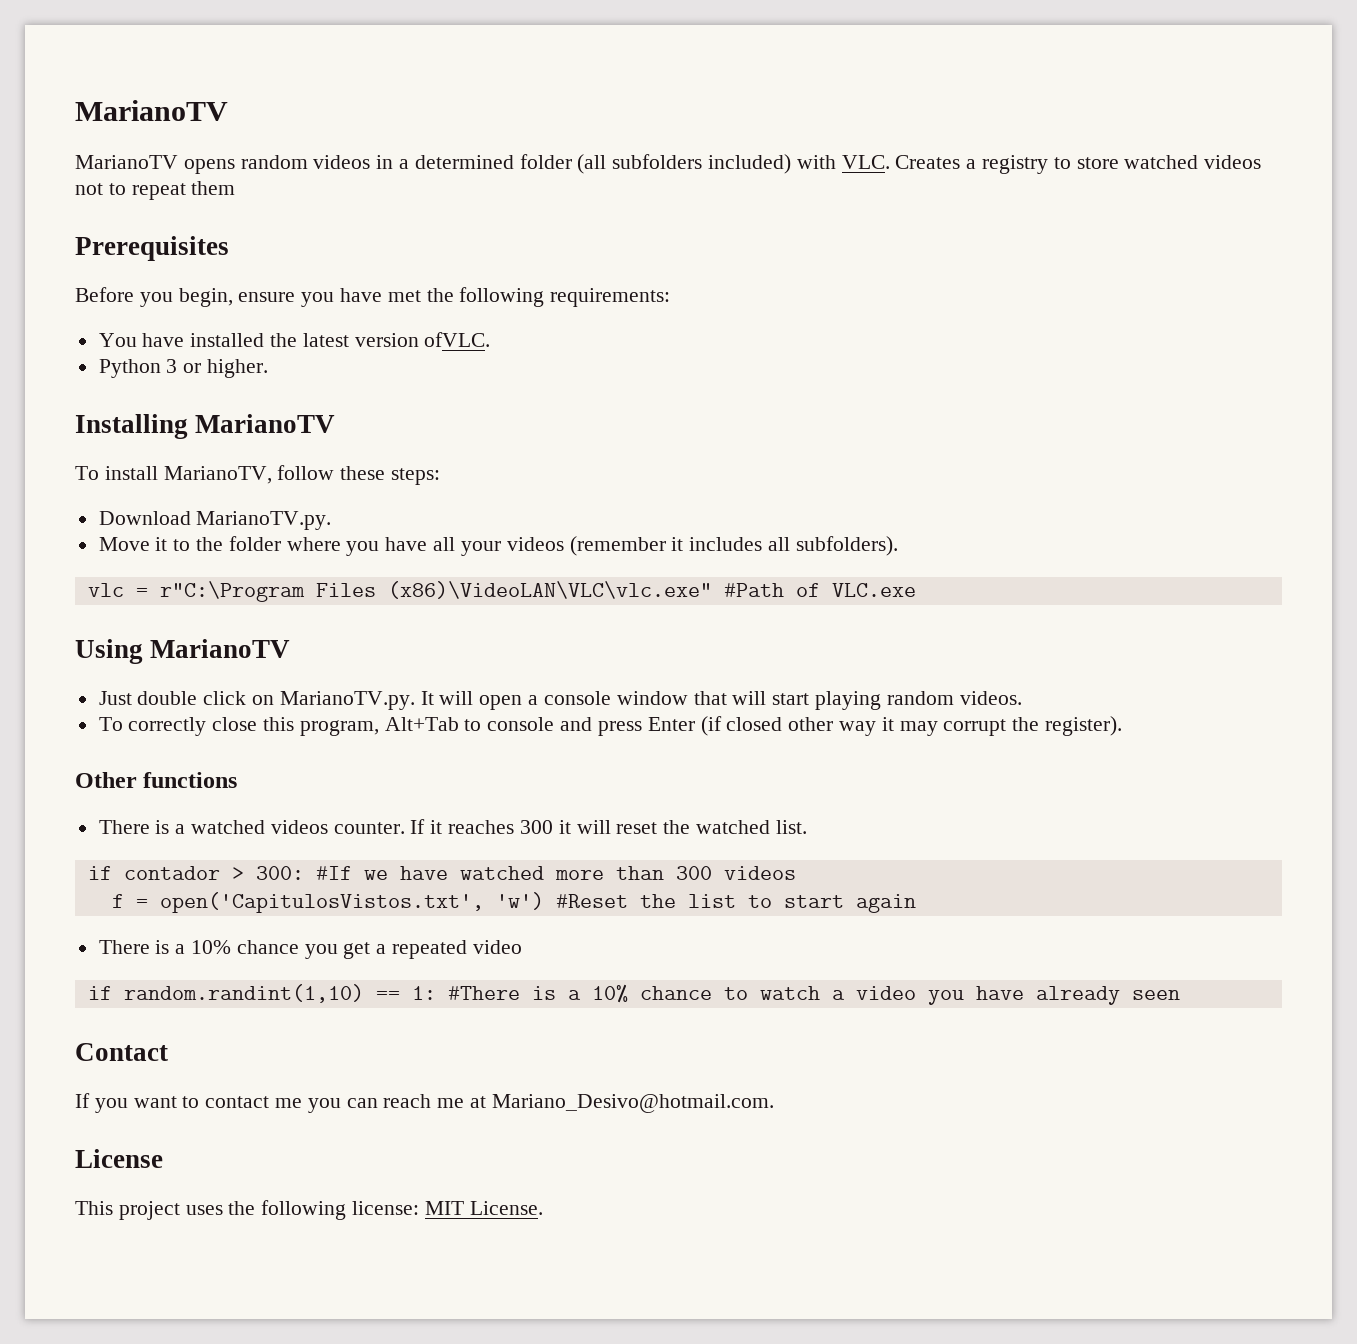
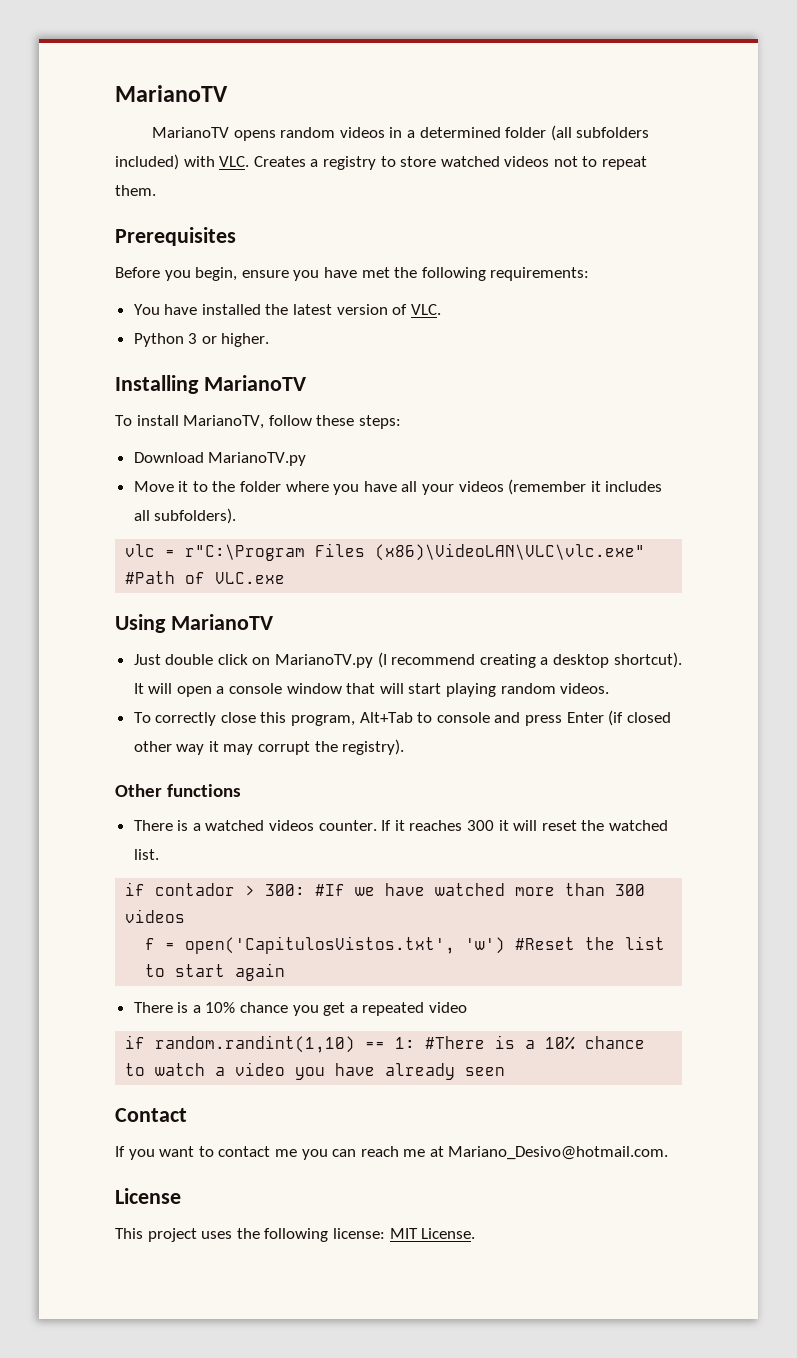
[191,181,236,195] them -> [115,185,156,196] them.
[424,332,491,347] ofVLC. -> [392,304,441,315] of VLC.
[196,511,332,530] MarianoTV.py. -> [208,452,307,466] MarianoTV.py
[279,691,415,710] MarianoTV.py. -> [275,652,682,668] MarianoTV.py (I recommend creating a desktop shortcut).
[1044,716,1122,736] register). -> [342,739,405,755] registry).

